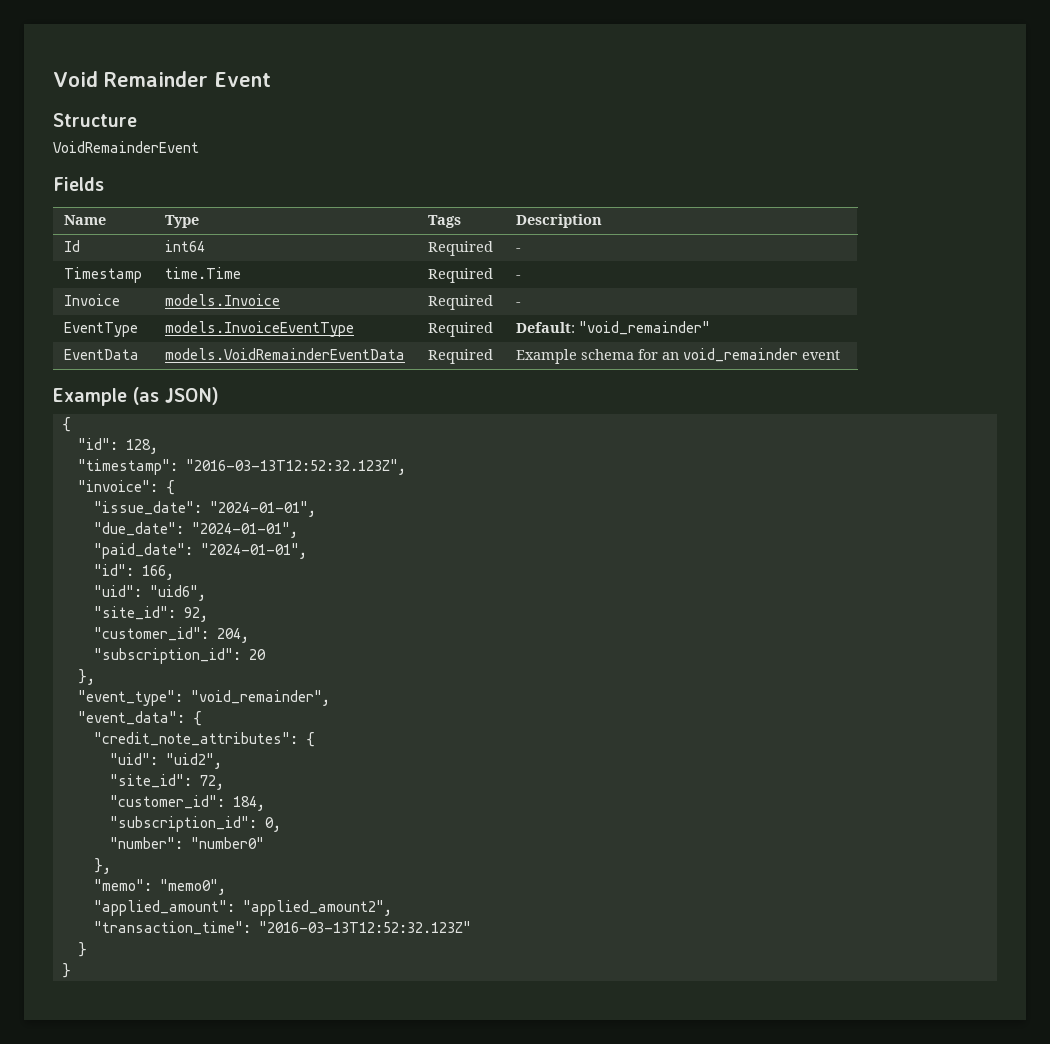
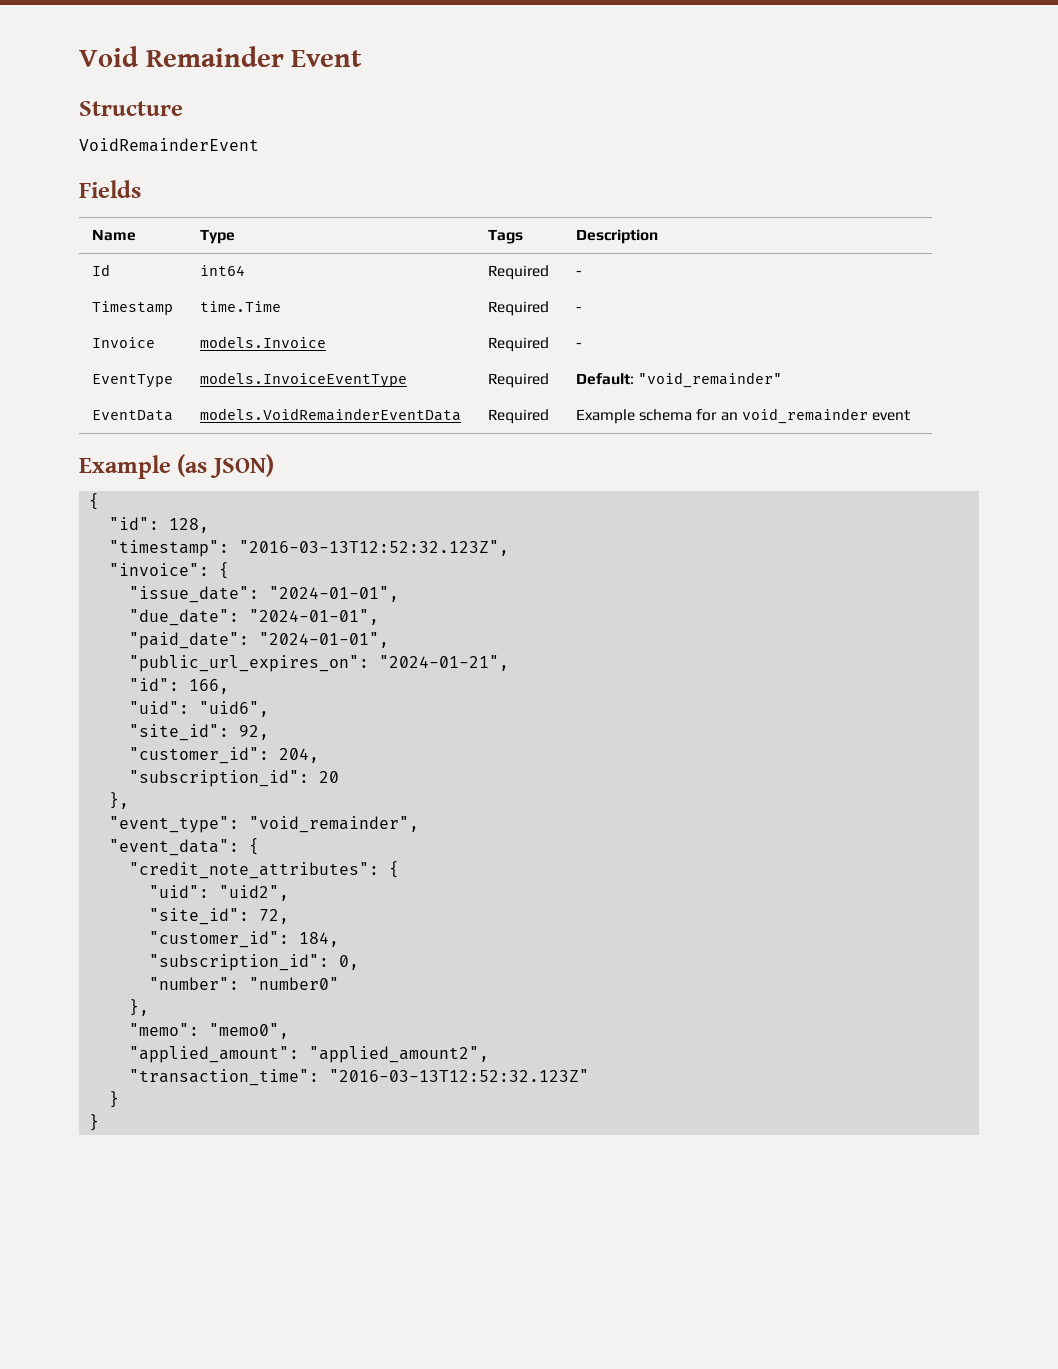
(307, 551) none -> [129,655,510,672] // "public_url_expires_on": "2024-01-21",

